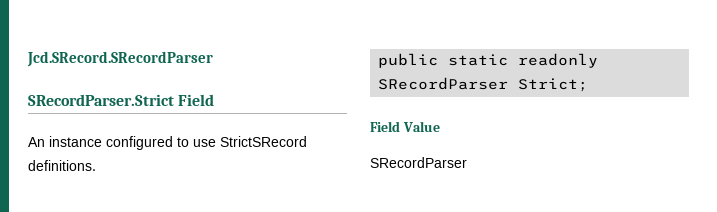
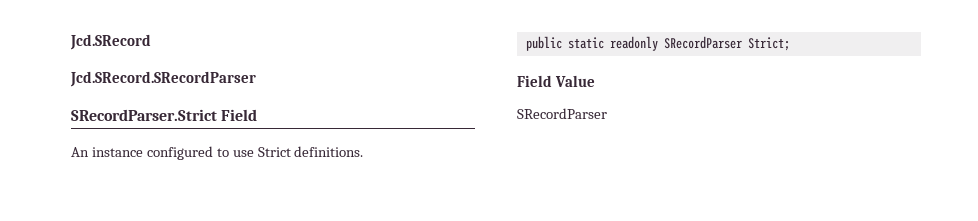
(27, 59) none -> [70,34,151,50] Jcd.SRecord //
[220,136,307,147] StrictSRecord -> [257,147,291,157] Strict

